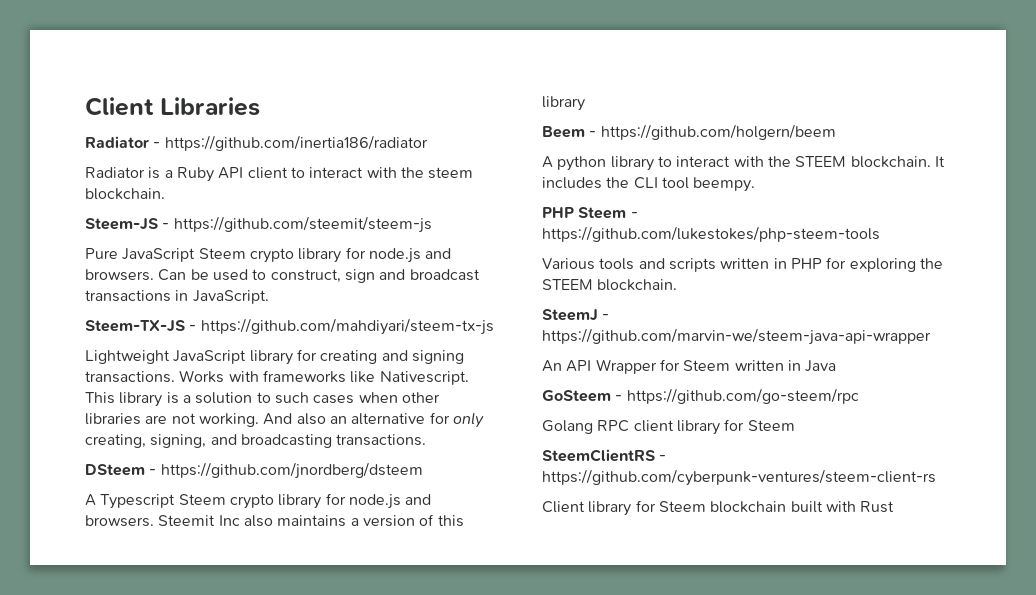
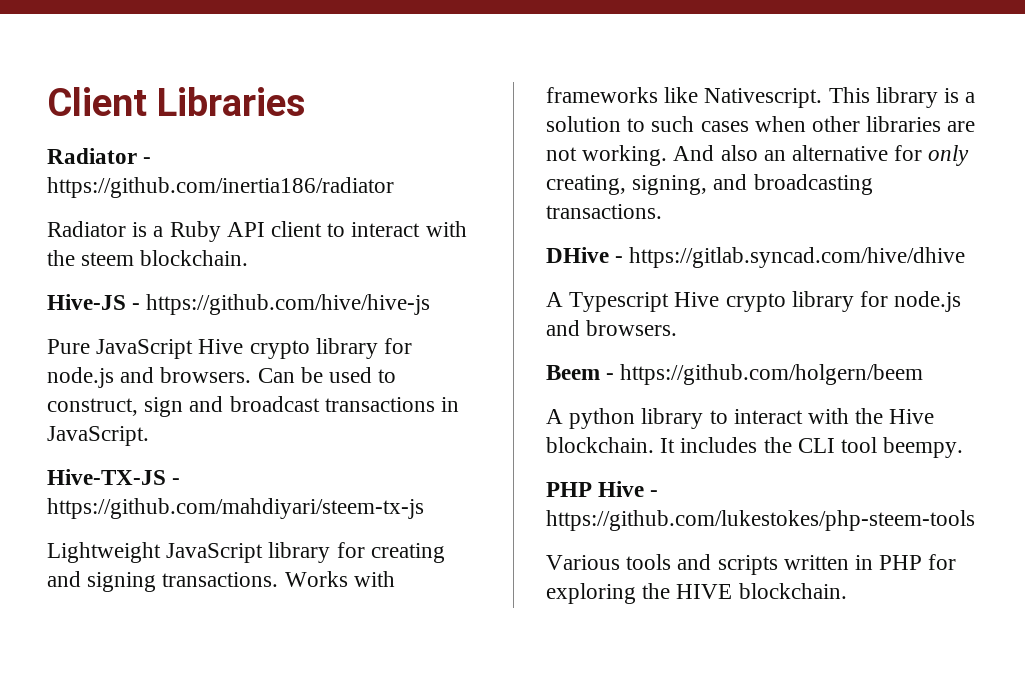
[85,216,432,233] Steem-JS - https://github.com/steemit/steem-js -> [47,294,431,315] Hive-JS - https://github.com/hive/hive-js
[198,248,246,259] Steem -> [198,339,244,354] Hive
[85,320,185,332] Steem-TX-JS -> [47,469,166,485] Hive-TX-JS
[85,462,423,479] DSteem - https://github.com/jnordberg/dsteem -> [546,247,966,268] DHive - https://gitlab.syncad.com/hive/dhive
[178,493,432,509] [85,514,464,527] [542,96,585,111] Steem crypto library for node.js and browsers. Steemit Inc also maintains a version of this library -> [674,291,962,312] [546,320,678,336] Hive crypto library for node.js and browsers.
[795,156,847,167] STEEM -> [889,409,935,424] Hive
[578,207,627,219] Steem -> [598,481,645,497] Hive
[542,279,678,291] [542,309,610,321] [542,328,931,345] [542,359,837,374] [542,388,859,404] [542,419,795,435] [542,449,667,462] [542,469,936,486] [542,500,895,516] STEEM blockchain. // SteemJ - https://github.com/marvin-we/steem-java-api-wrapper // An API Wrapper for Steem written in Java // GoSteem - https://github.com/go-steem/rpc // Golang RPC client library for Steem // SteemClientRS - https://github.com/cyberpunk-ventures/steem-client-rs // Client library for Steem blockchain built with Rust -> [676,583,847,599] HIVE blockchain.

